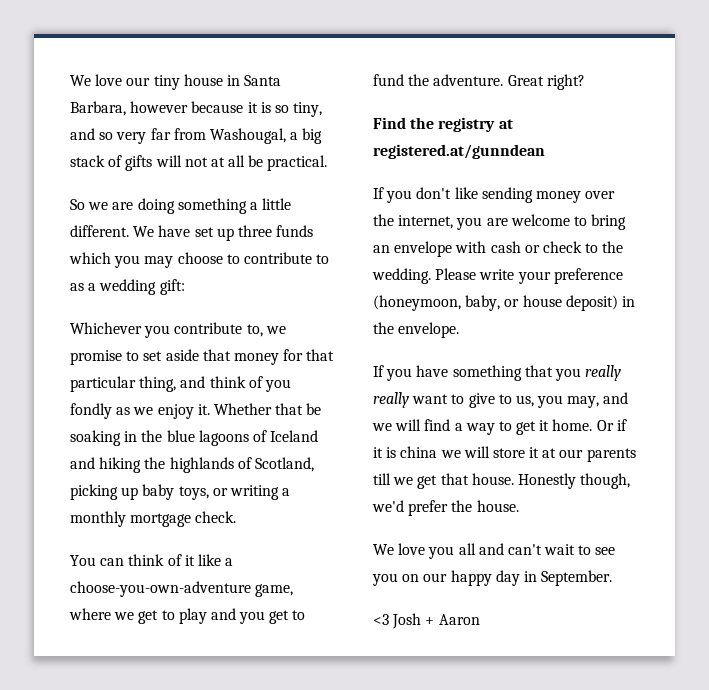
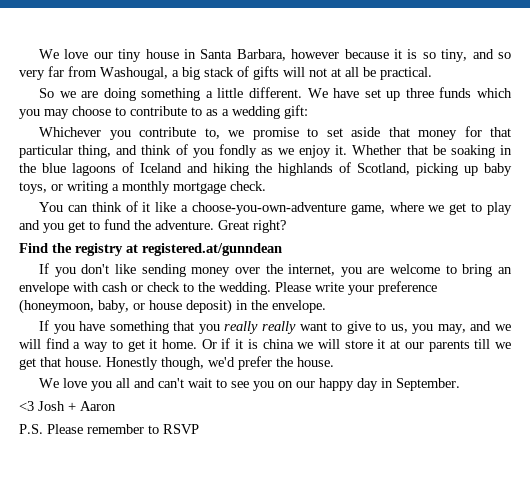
(480, 619) none -> [19,424,199,434] // P.S. Please remember to RSVP

